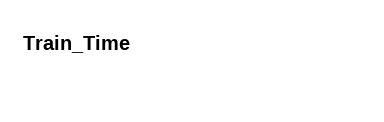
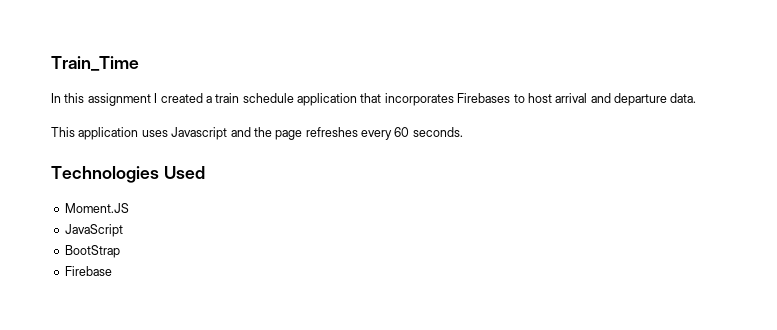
(130, 44) none -> [51,93,697,106] [51,127,463,140] [51,166,205,183] [64,203,129,213] [64,224,123,237] [64,245,120,258] [64,266,112,276] // In this assignment I created a train schedule application that incorporates Firebases to host arrival and departure data. // This application uses Javascript and the page refreshes every 60 seconds. // Technologies Used // Moment.JS // JavaScript // BootStrap // Firebase

